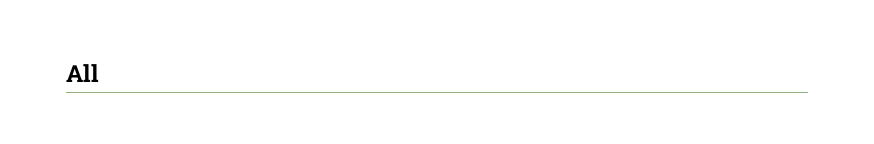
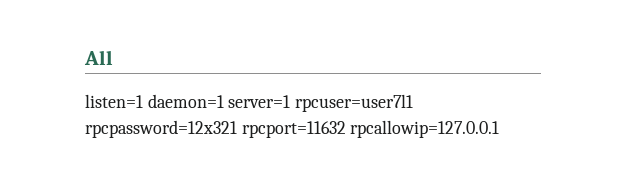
(99, 73) none -> [85,94,414,112] [85,120,500,138] // listen=1 daemon=1 server=1 rpcuser=user7l1 rpcpassword=12x321 rpcport=11632 rpcallowip=127.0.0.1

